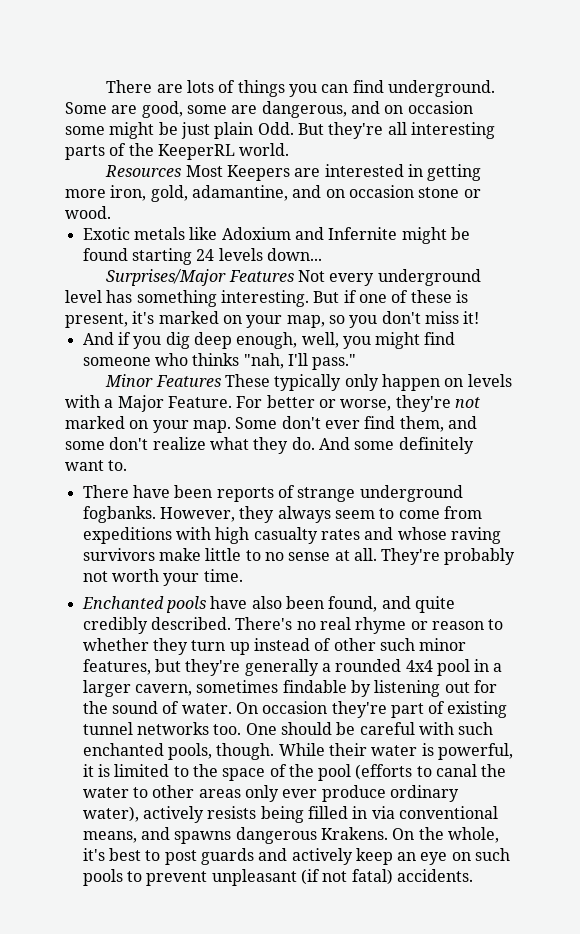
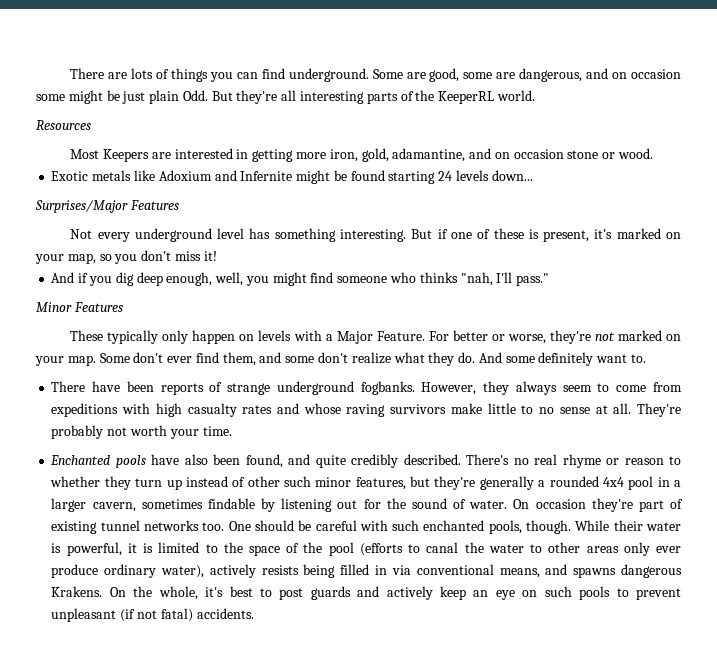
(182, 171) none -> (91, 125) //
(294, 276) none -> (179, 205) //
(221, 381) none -> (123, 307) //

